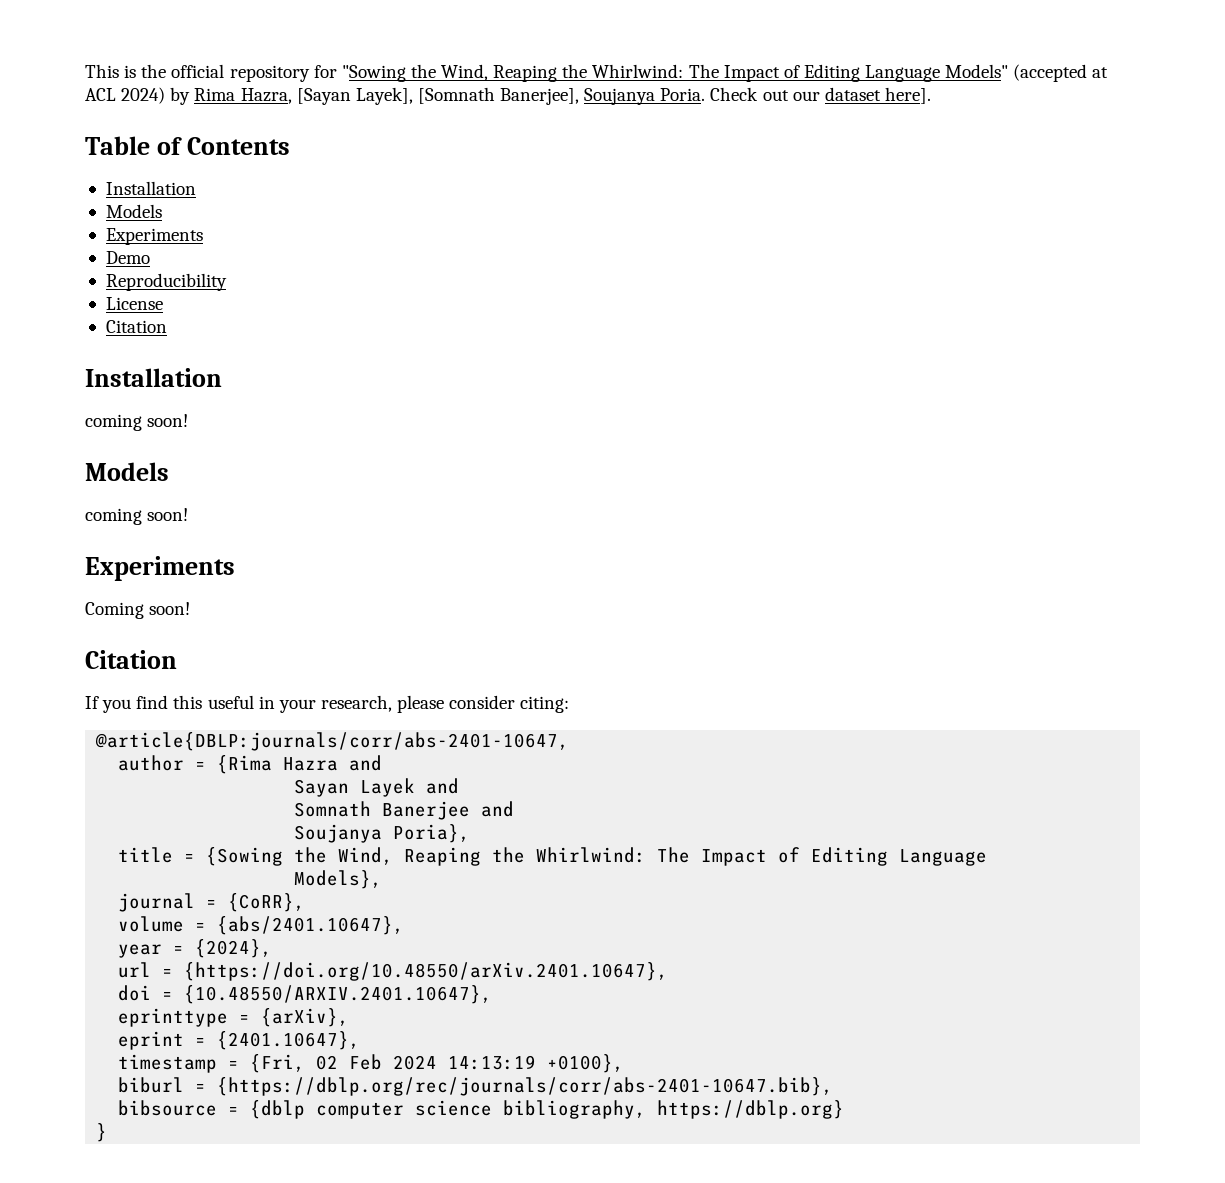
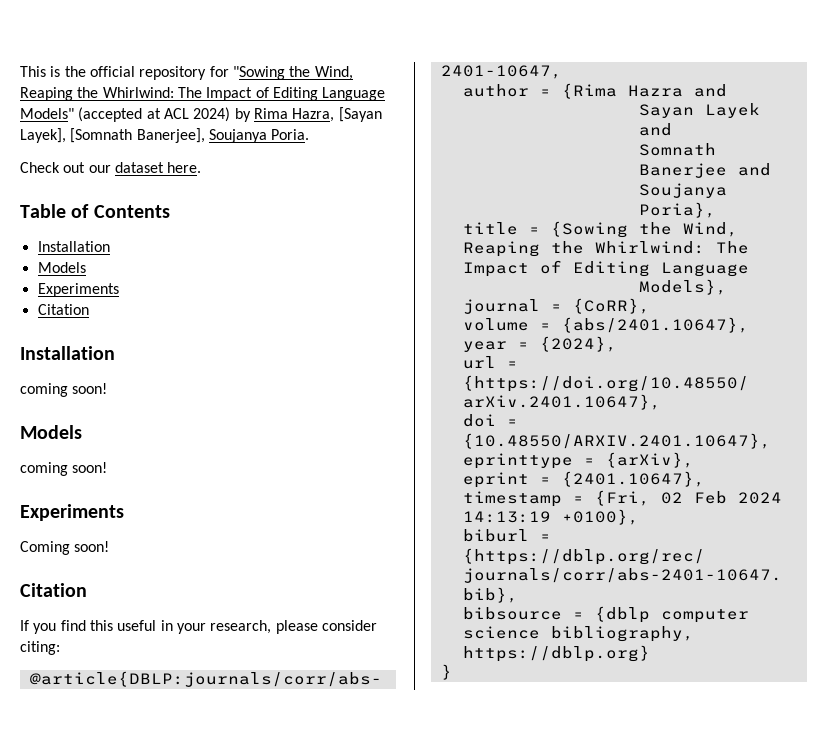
(706, 94) none -> (310, 134) //
[884,87,931,104] here]. -> [167,162,202,173] here.
[105,251,150,264] [105,273,227,291] [105,297,163,310] // Demo // Reproducibility // License -> (119, 290) none

